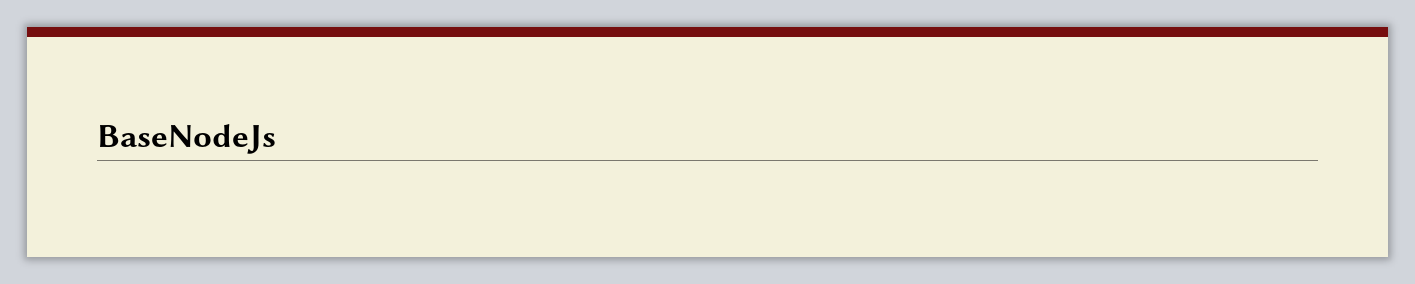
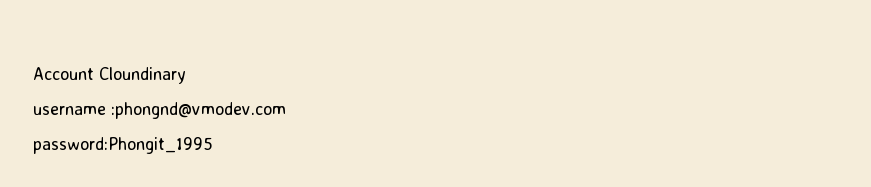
[97,124,276,154] BaseNodeJs -> [33,67,186,84] [33,102,286,119] [33,137,213,154] Account Cloundinary // username :phongnd@vmodev.com // password:Phongit_1995

